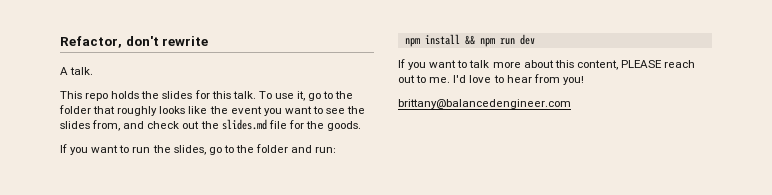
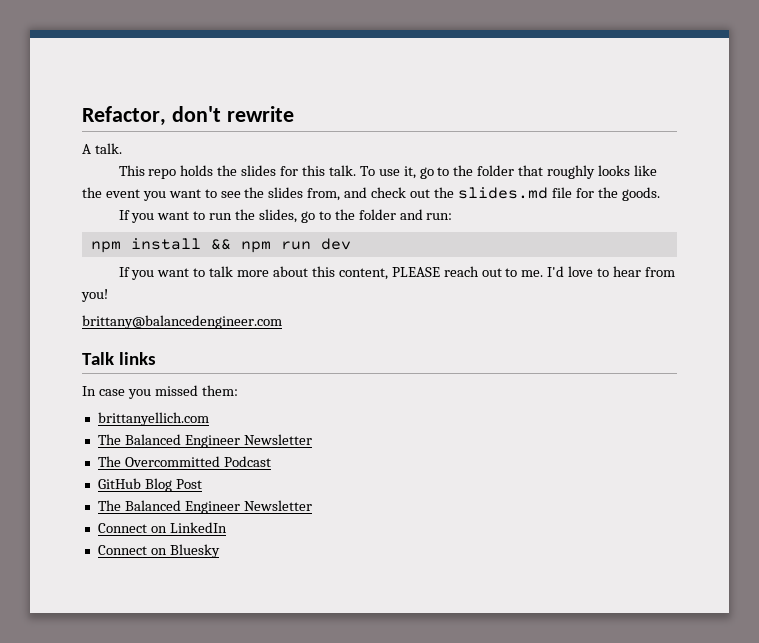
(571, 104) none -> [82,352,157,365] [82,385,238,399] [97,412,209,426] [97,434,312,448] [97,456,271,467] [97,478,202,492] [97,500,312,514] [97,522,227,533] [97,544,220,558] // Talk links // In case you missed them: // brittanyellich.com // The Balanced Engineer Newsletter // The Overcommitted Podcast // GitHub Blog Post // The Balanced Engineer Newsletter // Connect on LinkedIn // Connect on Bluesky

